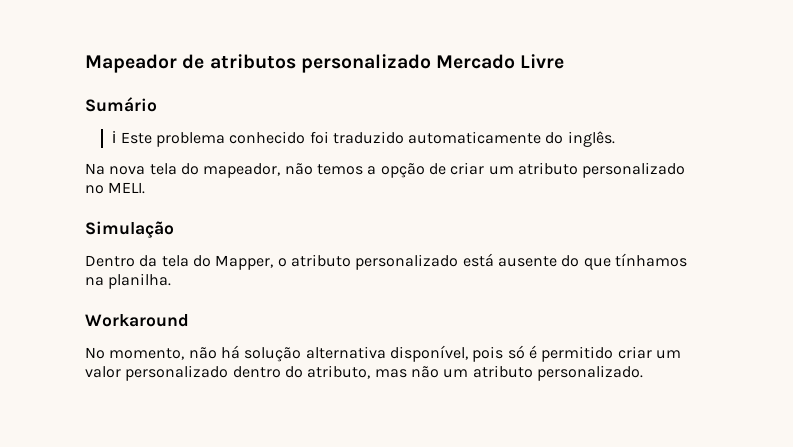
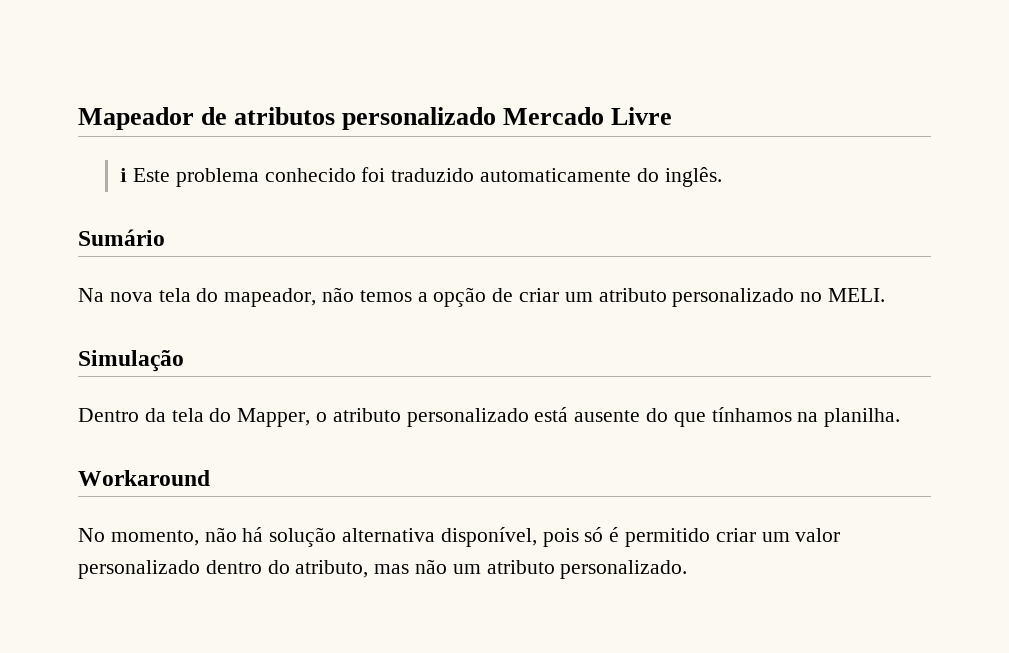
[85,97,157,112] // Sumário -> (673, 116) none
(615, 139) none -> [78,229,165,246] // Sumário

